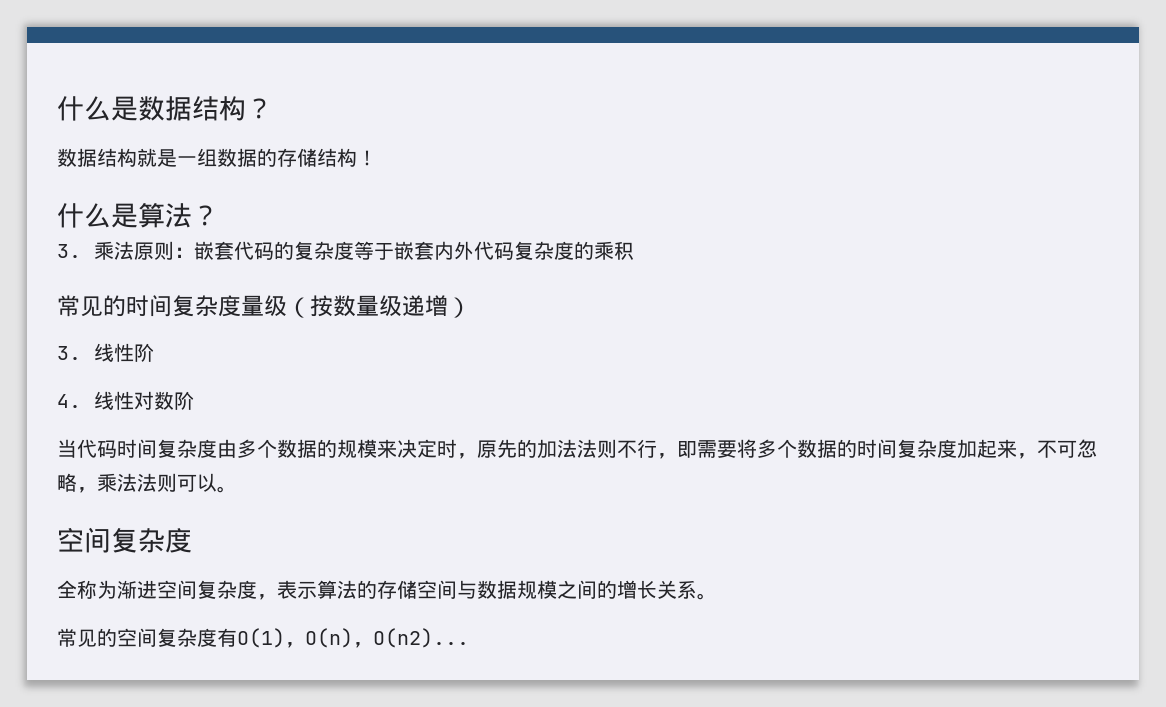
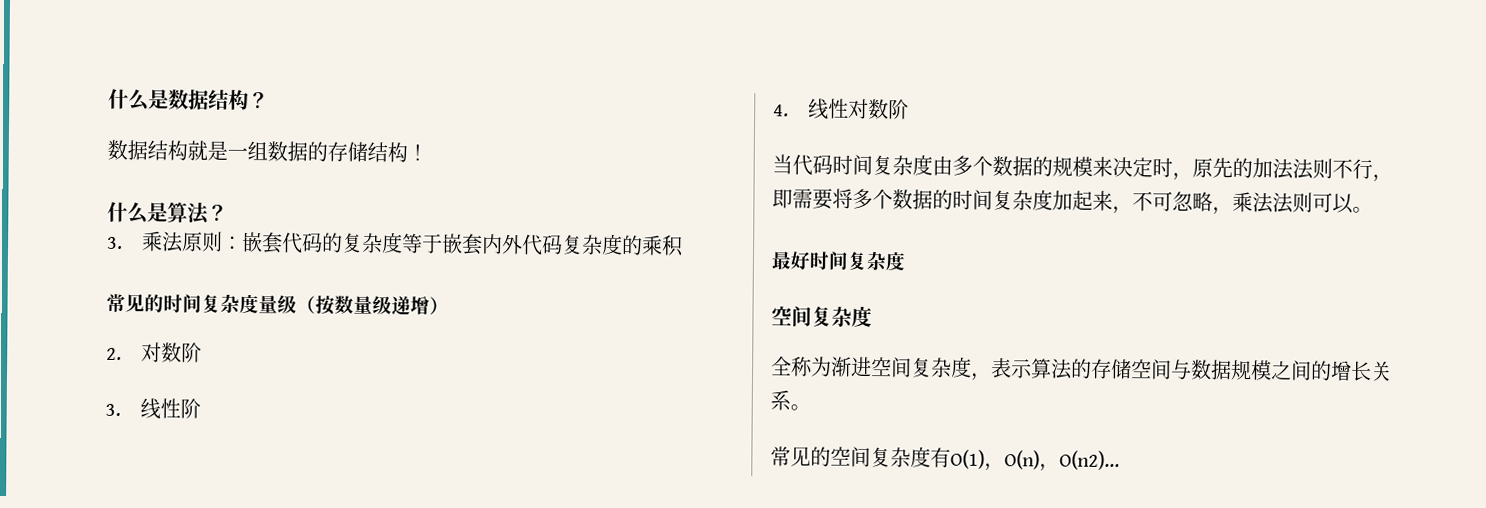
(471, 307) none -> [106,342,203,363] // 2.对数阶
(237, 489) none -> [771,250,906,271] // 最好时间复杂度

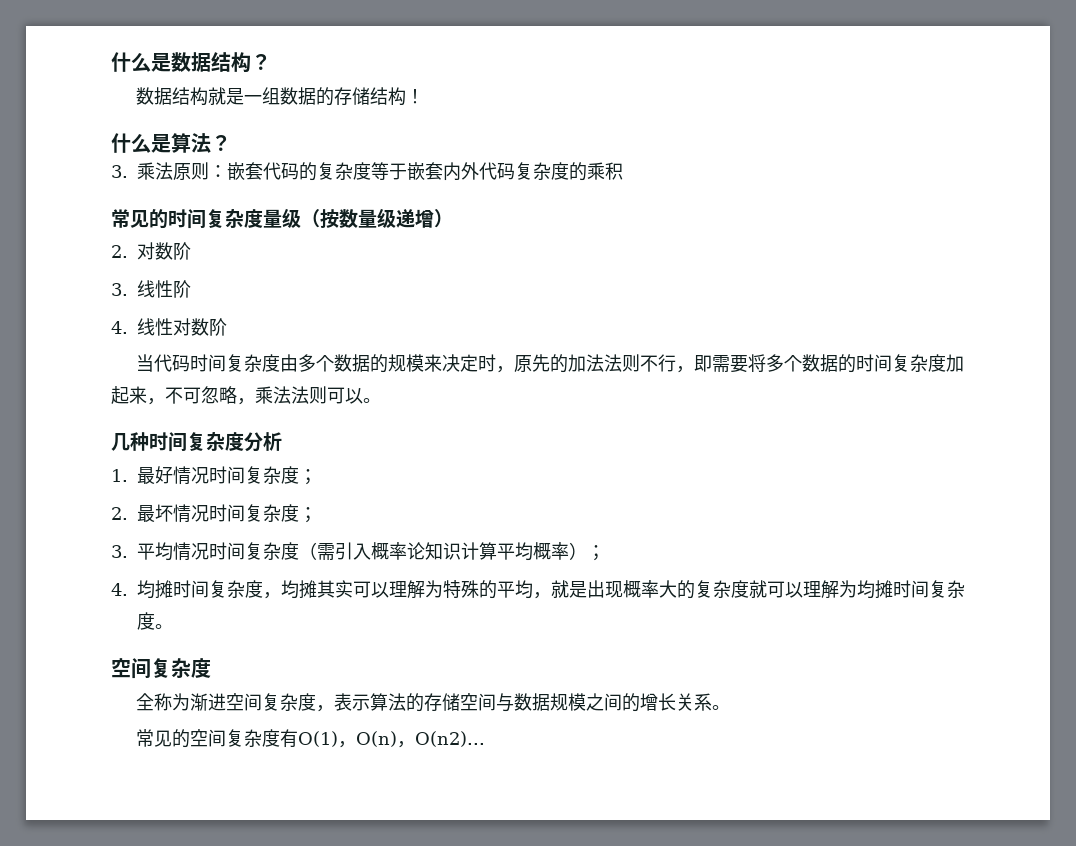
[771,250,906,271] 最好时间复杂度 -> [111,432,282,452] [111,466,317,485] [111,504,317,523] [111,542,605,561] [111,580,965,599] [137,612,173,630] 几种时间复杂度分析 // 1.最好情况时间复杂度； // 2.最坏情况时间复杂度； // 3.平均情况时间复杂度（需引入概率论知识计算平均概率）； // 4.均摊时间复杂度，均摊其实可以理解为特殊的平均，就是出现概率大的复杂度就可以理解为均摊时间复杂度。

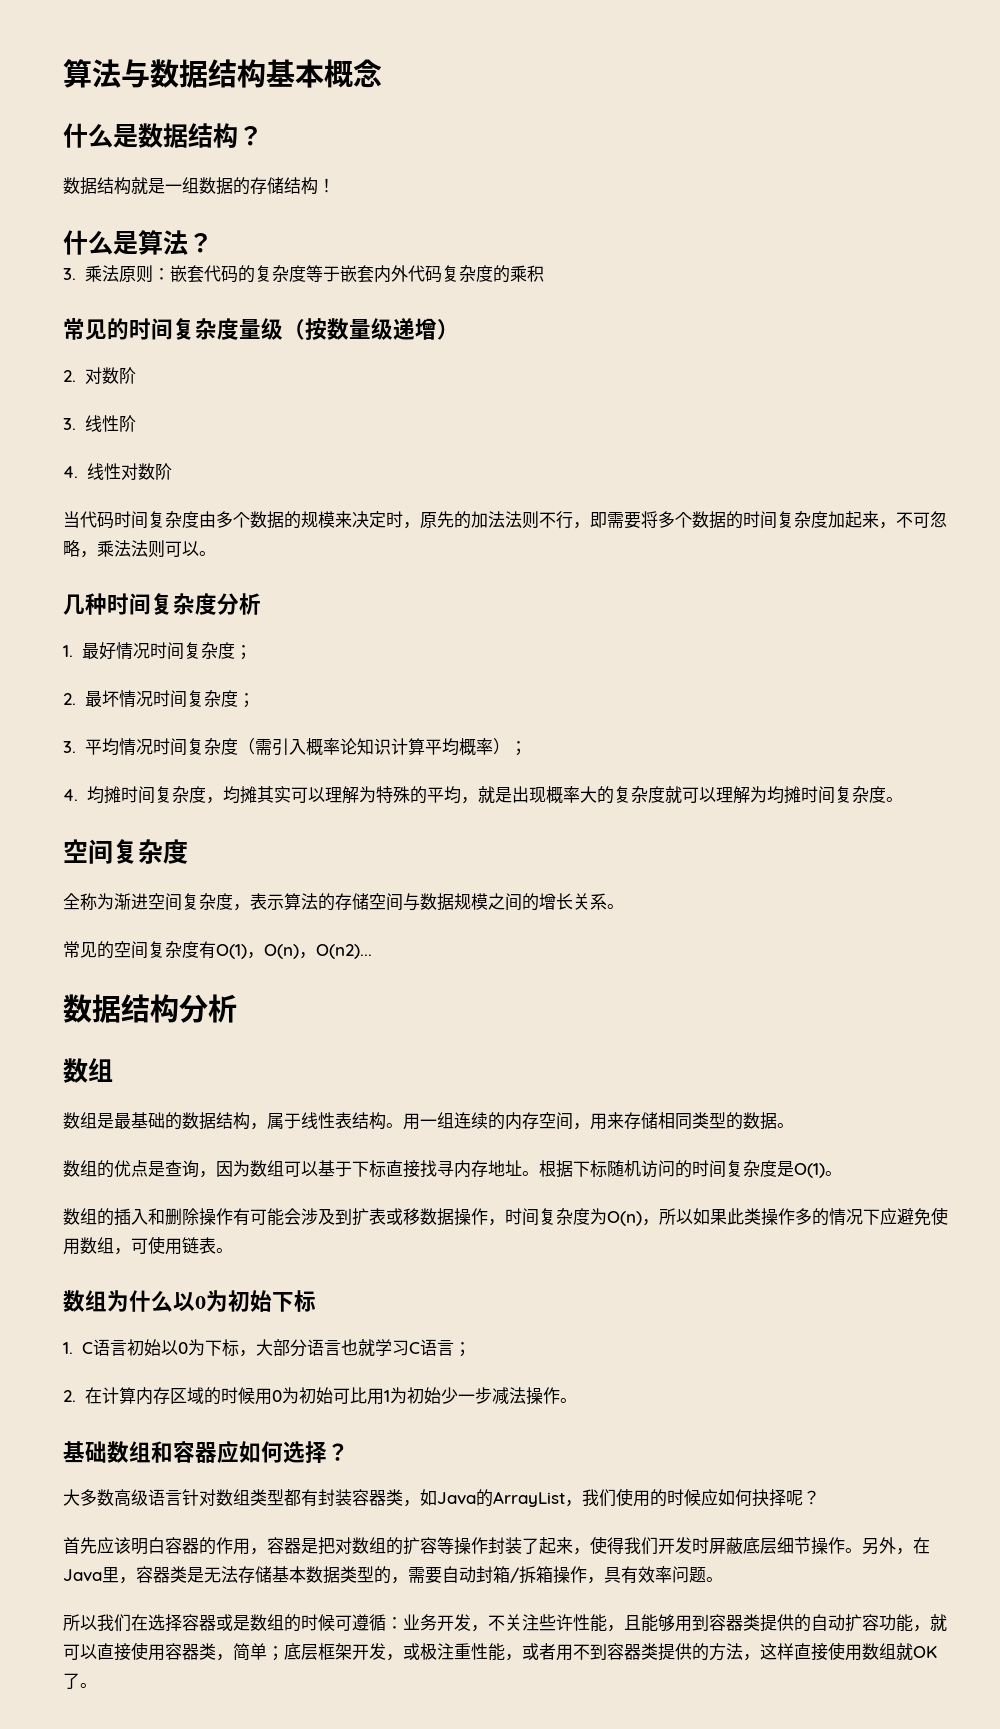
(111, 62) none -> [63,59,382,88] 算法与数据结构基本概念 //
(486, 739) none -> [63,994,237,1023] [63,1058,113,1083] [63,1112,794,1130] [63,1160,842,1178] [63,1207,948,1226] [63,1236,233,1255] [63,1290,316,1312] [63,1339,471,1357] [63,1387,577,1405] [63,1440,349,1464] [63,1488,820,1507] [63,1536,930,1555] [63,1566,723,1584] [63,1614,947,1632] [63,1642,937,1661] [63,1673,97,1689] // 数据结构分析 // 数组 // 数组是最基础的数据结构，属于线性表结构。用一组连续的内存空间，用来存储相同类型的数据。 // 数组的优点是查询，因为数组可以基于下标直接找寻内存地址。根据下标随机访问的时间复杂度是O(1)。 // 数组的插入和删除操作有可能会涉及到扩表或移数据操作，时间复杂度为O(n)，所以如果此类操作多的情况下应避免使用数组，可使用链表。 // 数组为什么以0为初始下标 // 1. C语言初始以0为下标，大部分语言也就学习C语言； // 2.在计算内存区域的时候用0为初始可比用1为初始少一步减法操作。 // 基础数组和容器应如何选择？ // 大多数高级语言针对数组类型都有封装容器类，如Java的ArrayList，我们使用的时候应如何抉择呢？ // 首先应该明白容器的作用，容器是把对数组的扩容等操作封装了起来，使得我们开发时屏蔽底层细节操作。另外，在Java里，容器类是无法存储基本数据类型的，需要自动封箱/拆箱操作，具有效率问题。 // 所以我们在选择容器或是数组的时候可遵循：业务开发，不关注些许性能，且能够用到容器类提供的自动扩容功能，就可以直接使用容器类，简单；底层框架开发，或极注重性能，或者用不到容器类提供的方法，这样直接使用数组就OK了。

